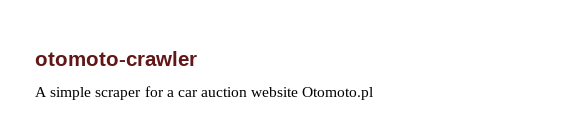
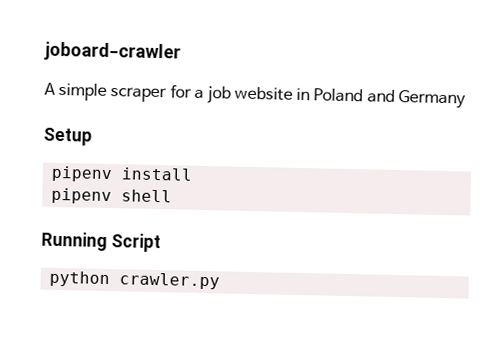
[35,51,197,66] otomoto-crawler -> [44,41,181,63] joboard-crawler
[177,87,374,100] car auction website Otomoto.pl -> [206,86,466,109] [43,127,92,146] [51,165,194,183] [51,187,173,205] [41,231,161,253] [49,270,221,290] job website in Poland and Germany // Setup // pipenv install // pipenv shell // Running Script // python crawler.py

